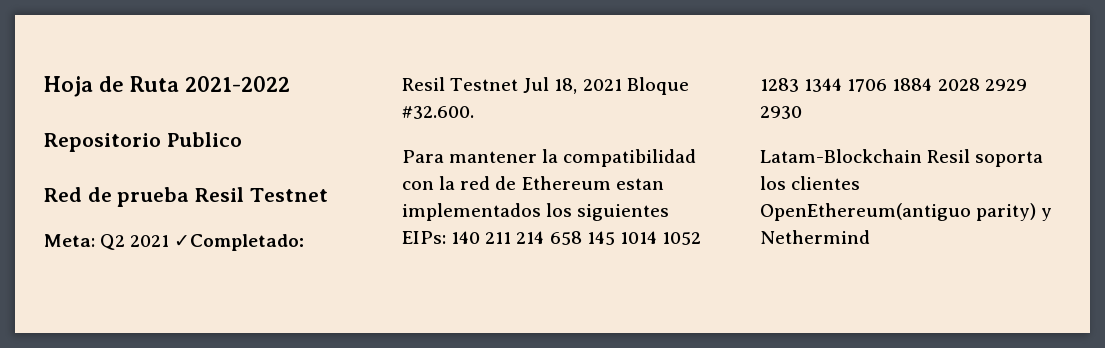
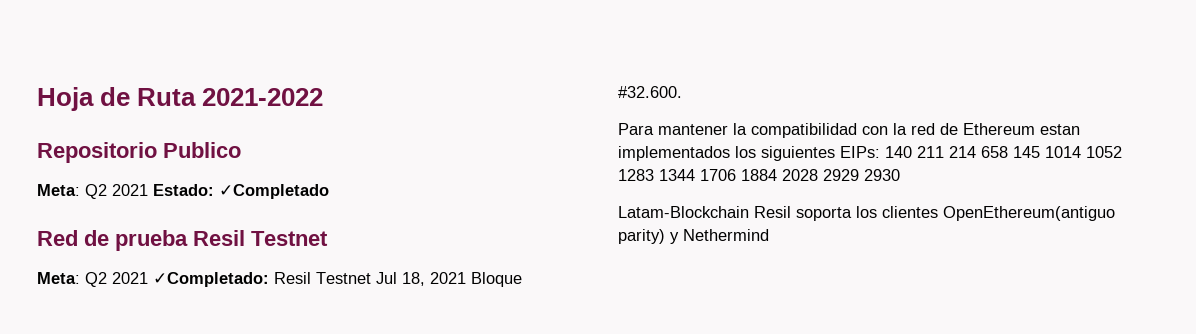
(242, 139) none -> [37,184,329,199] // Meta: Q2 2021 Estado: ✓Completado

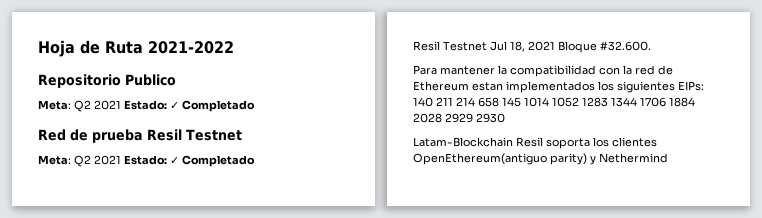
[219,184,329,199] ✓Completado -> [170,100,255,112] ✓ Completado
[153,272,269,287] ✓Completado: -> [124,155,255,167] Estado: ✓ Completado //

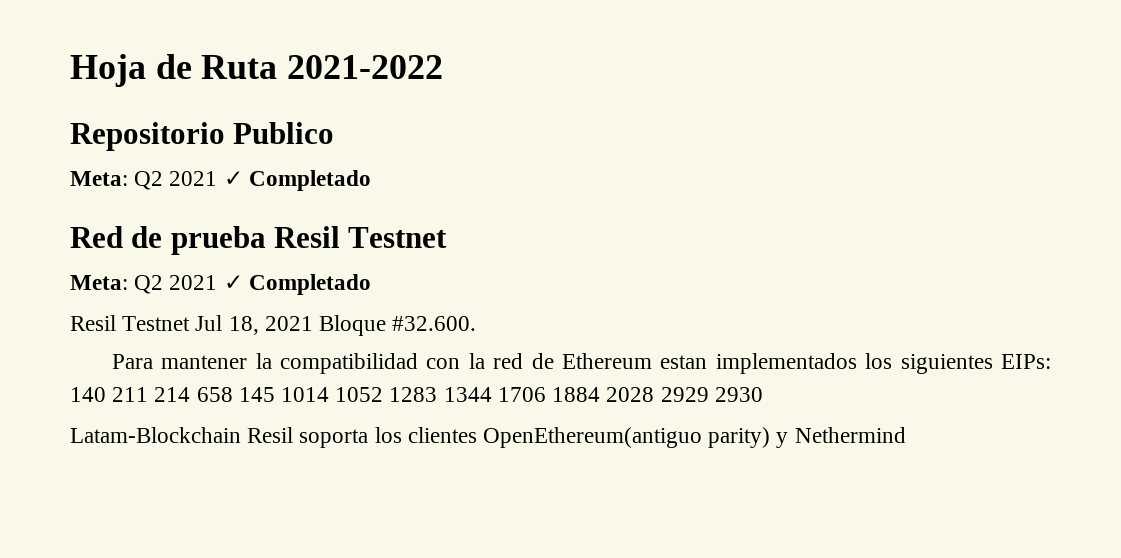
[124,100,167,110] Estado: -> (218, 178) none
[124,155,167,165] Estado: -> (218, 282) none

